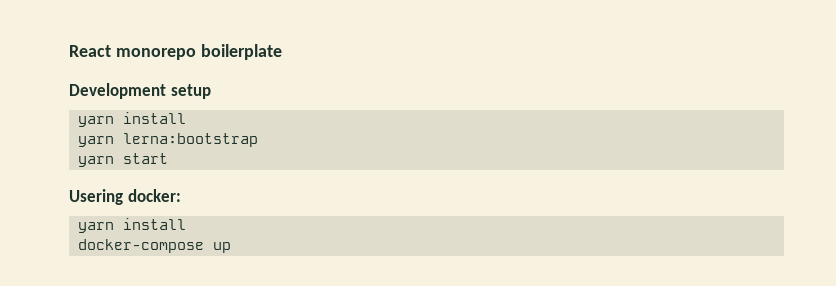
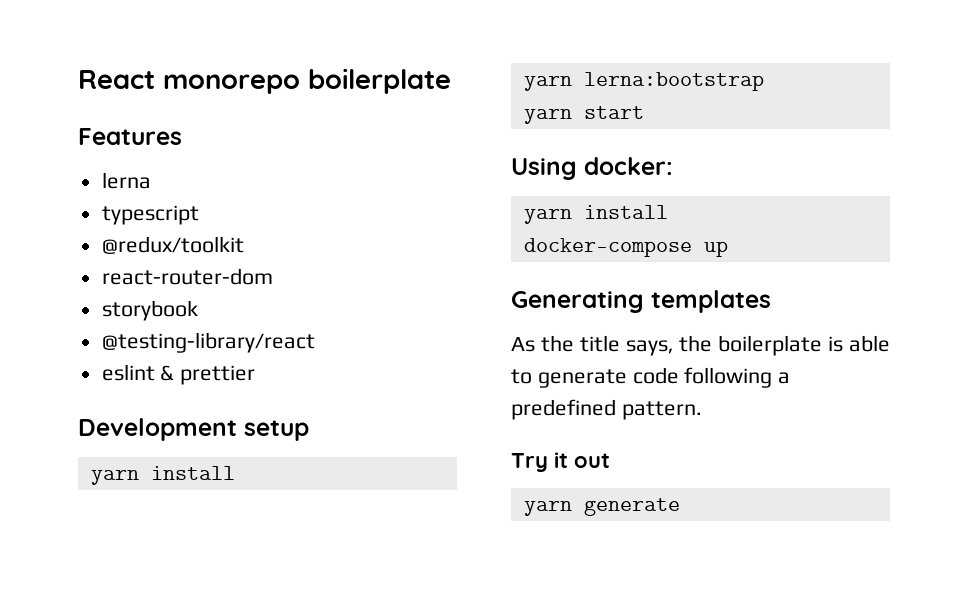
(282, 52) none -> [78,128,182,145] [101,172,151,189] [101,205,199,225] [101,236,244,254] [101,268,273,285] [101,300,198,321] [101,332,315,353] [101,364,256,385] // Features // lerna // typescript // @redux/toolkit // react-router-dom // storybook // @testing-library/react // eslint & prettier
[69,189,123,205] Usering -> [511,158,577,180] Using
(232, 247) none -> [511,290,771,313] [511,335,890,356] [511,367,791,388] [511,399,702,420] [511,452,610,472] [523,498,680,516] // Generating templates // As the title says, the boilerplate is able to generate code following a predefined pattern. // Try it out // yarn generate

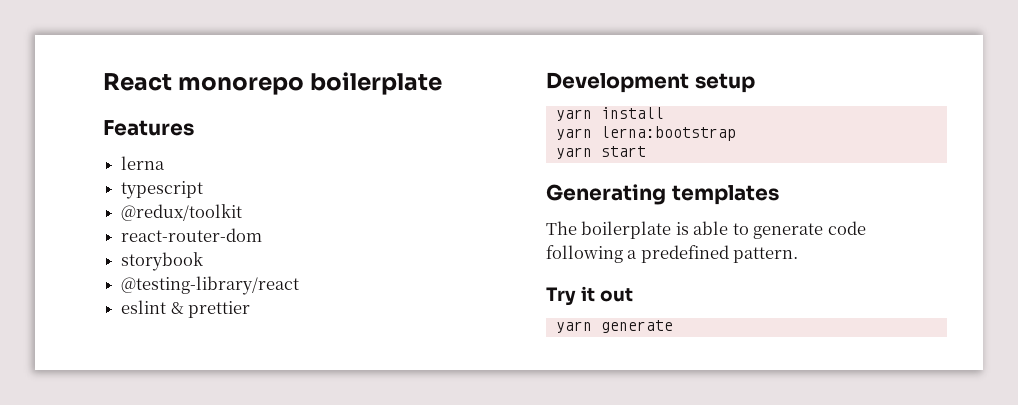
[511,157,673,180] [523,205,668,224] [523,238,728,257] [511,290,771,313] [511,335,713,356] Using docker: // yarn install // docker-compose up // Generating templates // As the title says, the -> [546,184,779,205] [546,221,577,235] Generating templates // The

